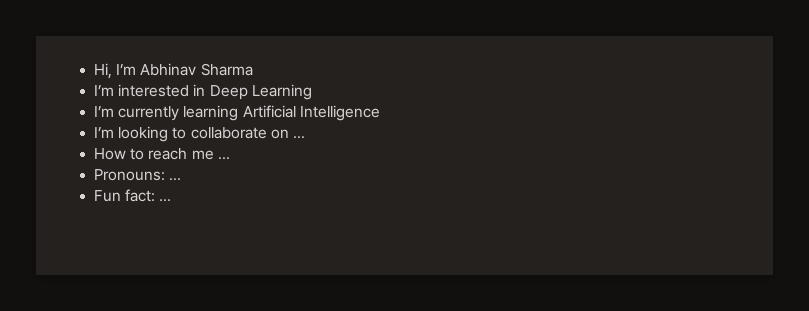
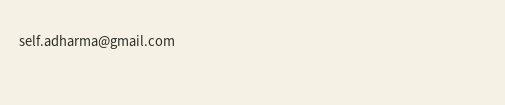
[94,63,253,79] [94,84,312,100] [94,105,380,121] [94,126,305,142] [94,148,230,160] [94,169,182,181] [94,189,172,202] Hi, I’m Abhinav Sharma // I’m interested in Deep Learning // I’m currently learning Artificial Intelligence // I’m looking to collaborate on ... // How to reach me ... // Pronouns: ... // Fun fact: ... -> [19,35,175,49] self.adharma@gmail.com

